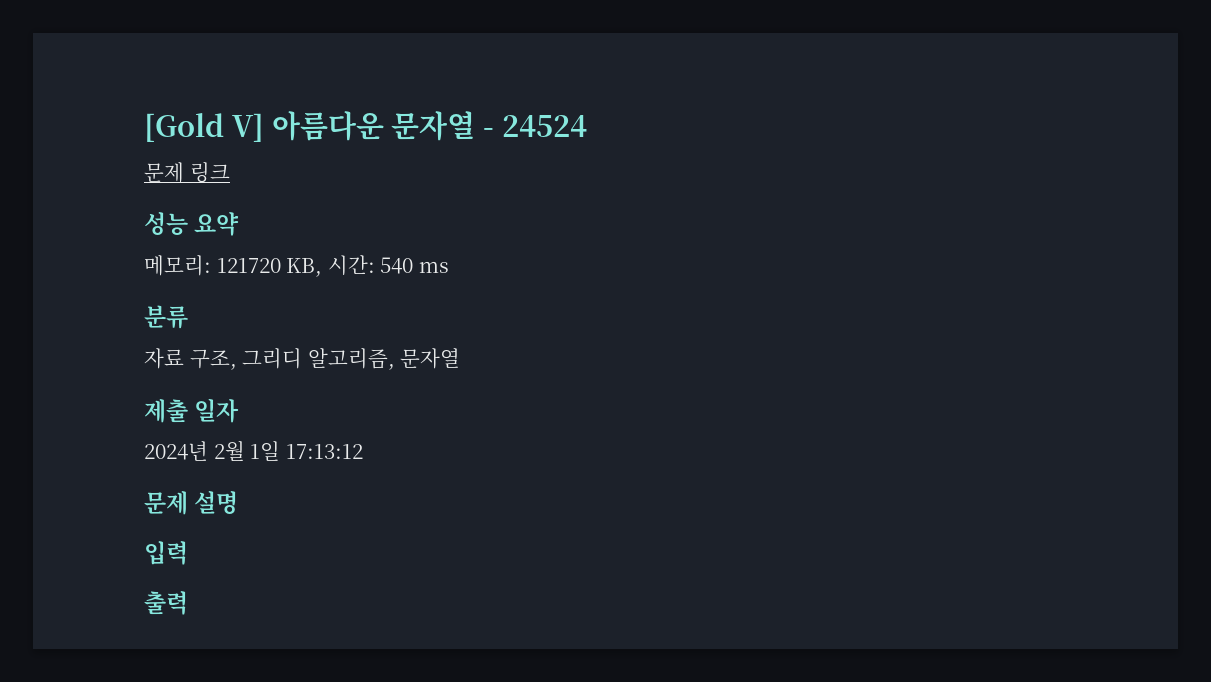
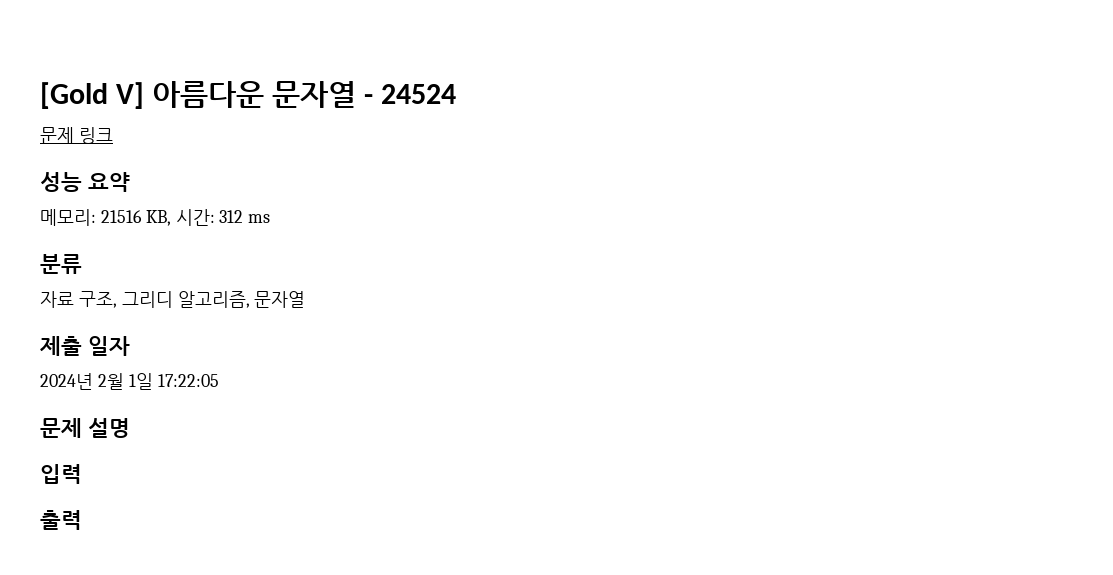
[216,258,281,273] 121720 -> [100,210,142,223] 21516
[380,257,414,274] 540 -> [219,210,244,223] 312
[285,444,363,459] 17:13:12 -> [157,374,219,387] 17:22:05

